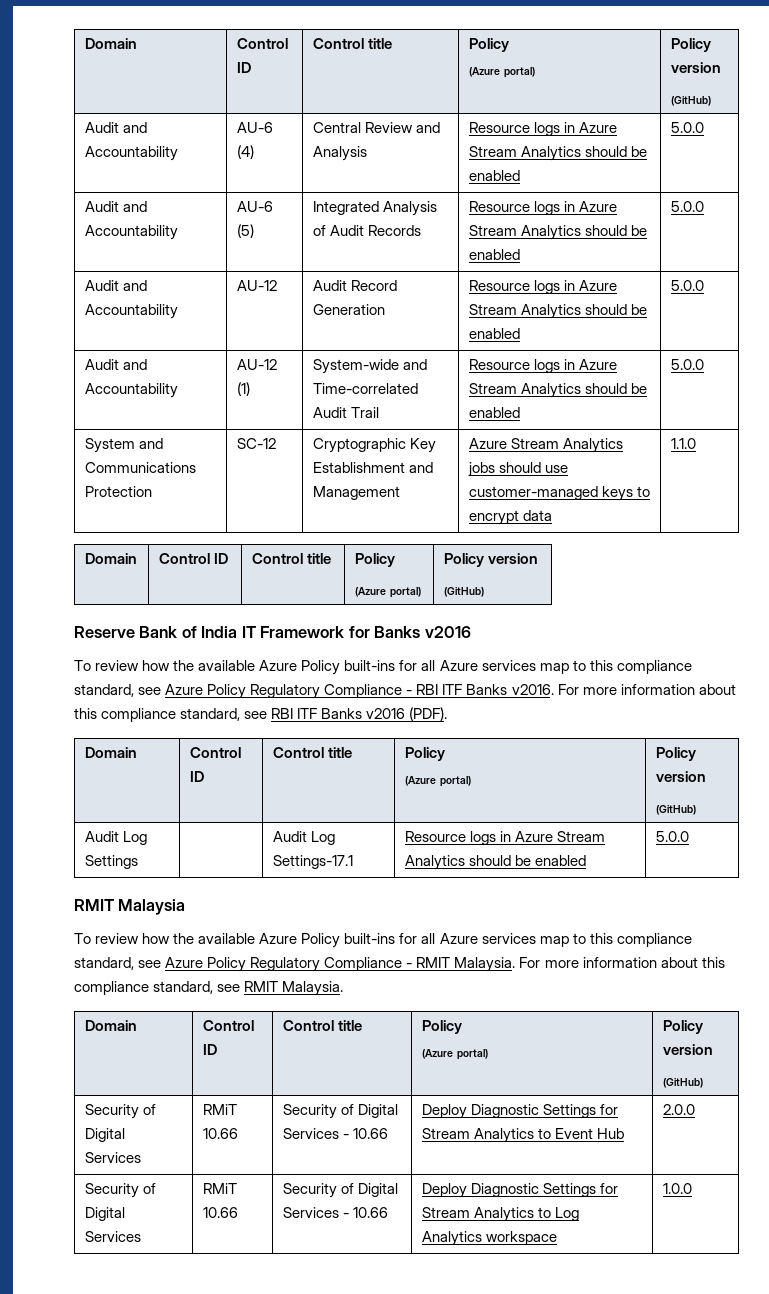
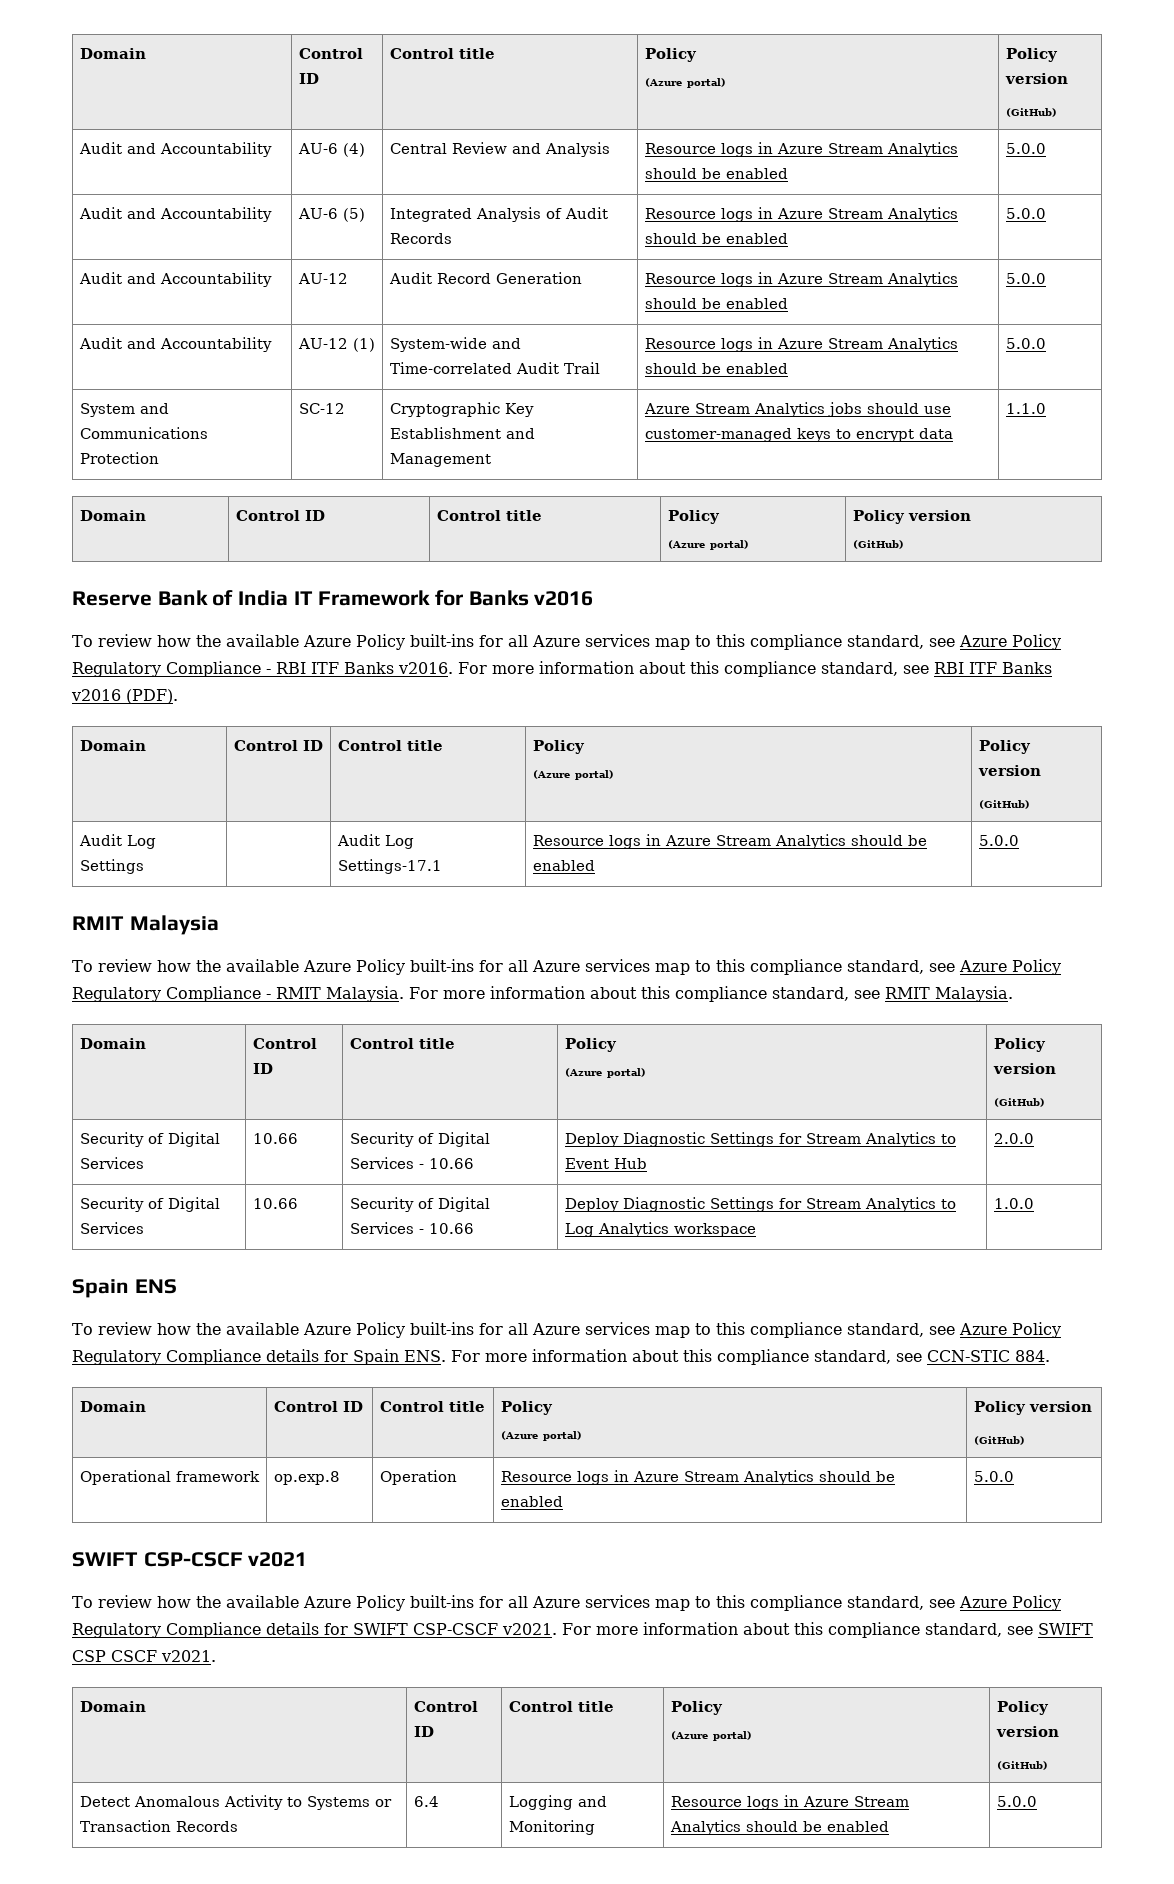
[202,1104,237,1115] RMiT -> (144, 1163) none
[202,1183,237,1194] RMiT -> (144, 1228) none
(692, 1188) none -> [72,1279,177,1298] [72,1322,1061,1338] [72,1349,1050,1365] [79,1401,146,1412] [273,1401,363,1412] [379,1401,485,1412] [500,1401,553,1415] [500,1431,582,1441] [973,1401,1092,1415] [973,1436,1025,1445] [79,1470,260,1485] [273,1471,340,1485] [379,1470,457,1485] [500,1470,895,1485] [500,1496,563,1507] [973,1471,1014,1482] [72,1552,308,1567] [72,1595,1061,1611] [72,1622,1093,1638] [72,1650,216,1662] [79,1701,146,1712] [413,1701,478,1712] [413,1726,434,1737] [508,1701,614,1712] [670,1701,723,1715] [670,1731,752,1741] [996,1701,1049,1715] [995,1726,1059,1737] [996,1761,1048,1770] [79,1795,392,1810] [79,1820,238,1832] [413,1796,439,1807] [508,1795,607,1810] [508,1820,595,1835] [670,1795,909,1810] [669,1820,889,1835] [996,1796,1037,1807] // Spain ENS // To review how the available Azure Policy built-ins for all Azure services map to this compliance standard, see Azure Policy Regulatory Compliance details for Spain ENS. For more information about this compliance standard, see CCN-STIC 884. // Domain | Control ID | Control title | Policy // (Azure portal) | Policy version // (GitHub) // Operational framework | op.exp.8 | Operation | Resource logs in Azure Stream Analytics should be enabled | 5.0.0 // SWIFT CSP-CSCF v2021 // To review how the available Azure Policy built-ins for all Azure services map to this compliance standard, see Azure Policy Regulatory Compliance details for SWIFT CSP-CSCF v2021. For more information about this compliance standard, see SWIFT CSP CSCF v2021. // Domain | Control ID | Control title | Policy // (Azure portal) | Policy version // (GitHub) // Detect Anomalous Activity to Systems or Transaction Records | 6.4 | Logging and Monitoring | Resource logs in Azure Stream Analytics should be enabled | 5.0.0

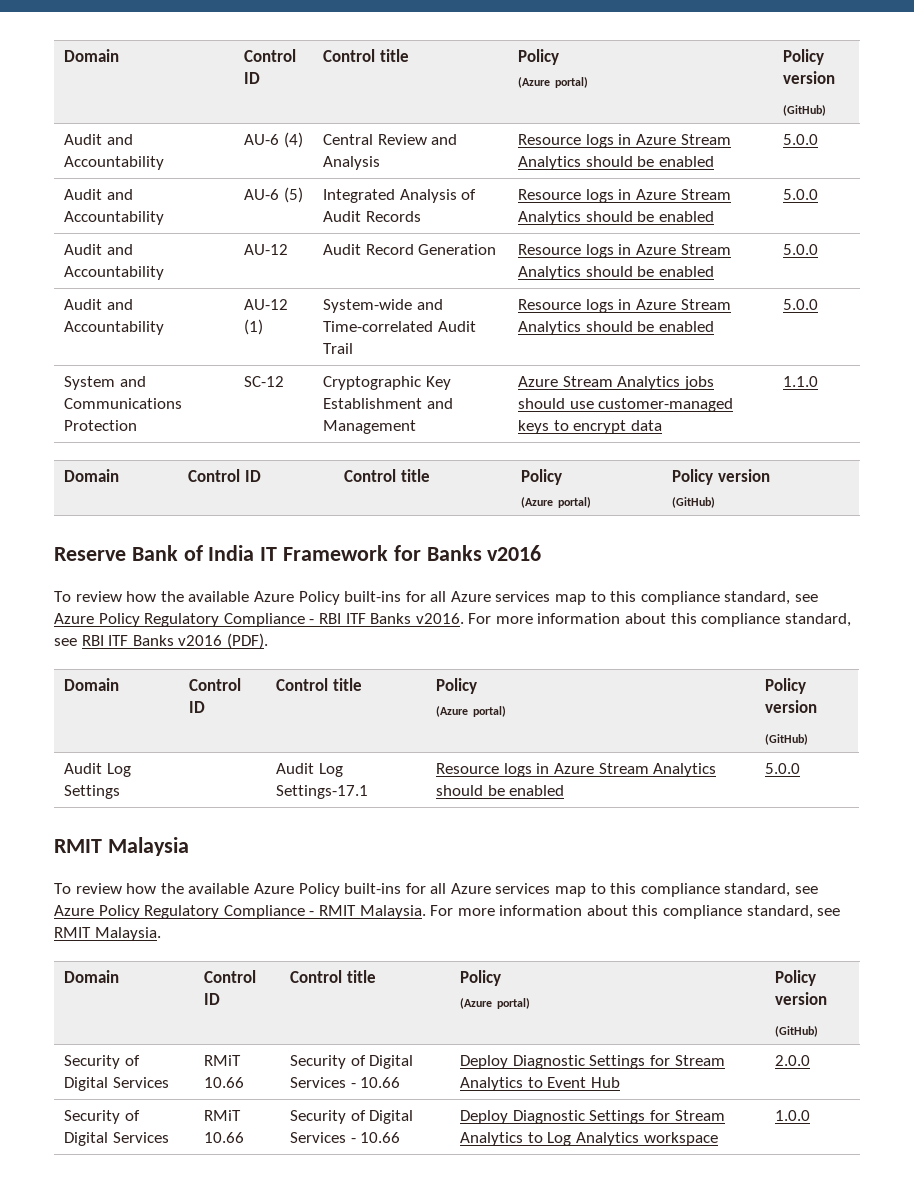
(144, 1163) none -> [204,1055,242,1066] RMiT
(144, 1228) none -> [204,1110,242,1121] RMiT
[72,1279,177,1298] [72,1322,1061,1338] [72,1349,1050,1365] [79,1401,146,1412] [273,1401,363,1412] [379,1401,485,1412] [500,1401,553,1415] [500,1431,582,1441] [973,1401,1092,1415] [973,1436,1025,1445] [79,1470,260,1485] [273,1471,340,1485] [379,1470,457,1485] [500,1470,895,1485] [500,1496,563,1507] [973,1471,1014,1482] [72,1552,308,1567] [72,1595,1061,1611] [72,1622,1093,1638] [72,1650,216,1662] [79,1701,146,1712] [413,1701,478,1712] [413,1726,434,1737] [508,1701,614,1712] [670,1701,723,1715] [670,1731,752,1741] [996,1701,1049,1715] [995,1726,1059,1737] [996,1761,1048,1770] [79,1795,392,1810] [79,1820,238,1832] [413,1796,439,1807] [508,1795,607,1810] [508,1820,595,1835] [670,1795,909,1810] [669,1820,889,1835] [996,1796,1037,1807] // Spain ENS // To review how the available Azure Policy built-ins for all Azure services map to this compliance standard, see Azure Policy Regulatory Compliance details for Spain ENS. For more information about this compliance standard, see CCN-STIC 884. // Domain | Control ID | Control title | Policy // (Azure portal) | Policy version // (GitHub) // Operational framework | op.exp.8 | Operation | Resource logs in Azure Stream Analytics should be enabled | 5.0.0 // SWIFT CSP-CSCF v2021 // To review how the available Azure Policy built-ins for all Azure services map to this compliance standard, see Azure Policy Regulatory Compliance details for SWIFT CSP-CSCF v2021. For more information about this compliance standard, see SWIFT CSP CSCF v2021. // Domain | Control ID | Control title | Policy // (Azure portal) | Policy version // (GitHub) // Detect Anomalous Activity to Systems or Transaction Records | 6.4 | Logging and Monitoring | Resource logs in Azure Stream Analytics should be enabled | 5.0.0 -> (811, 1115) none

